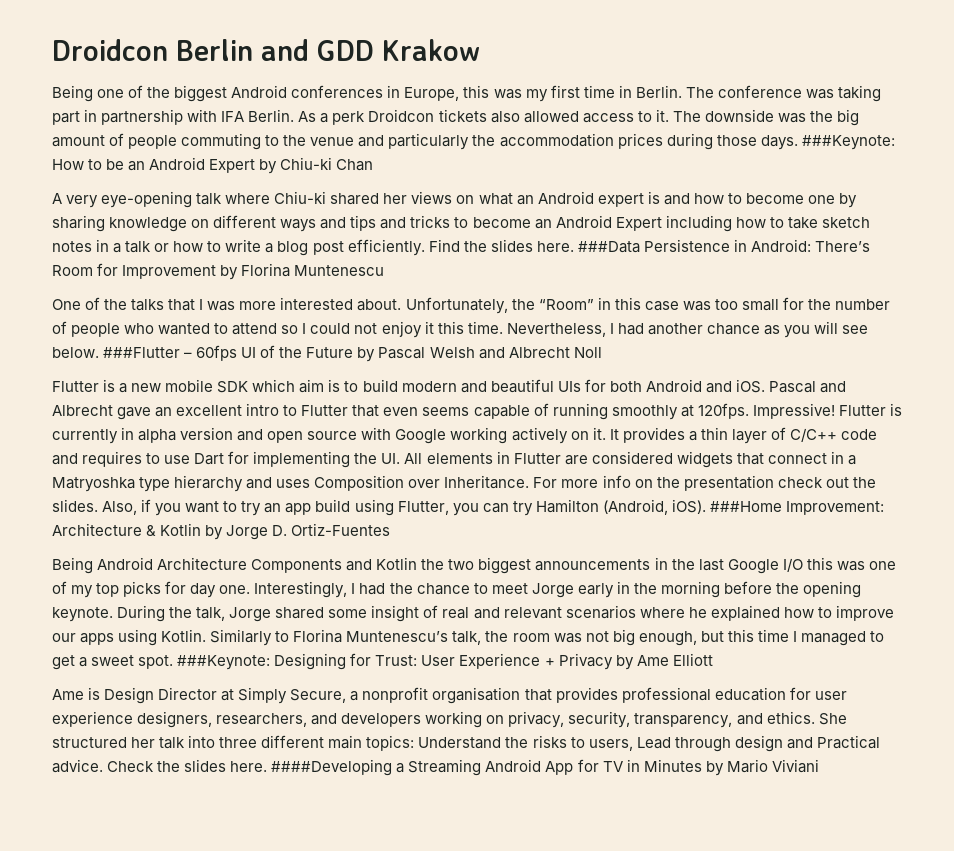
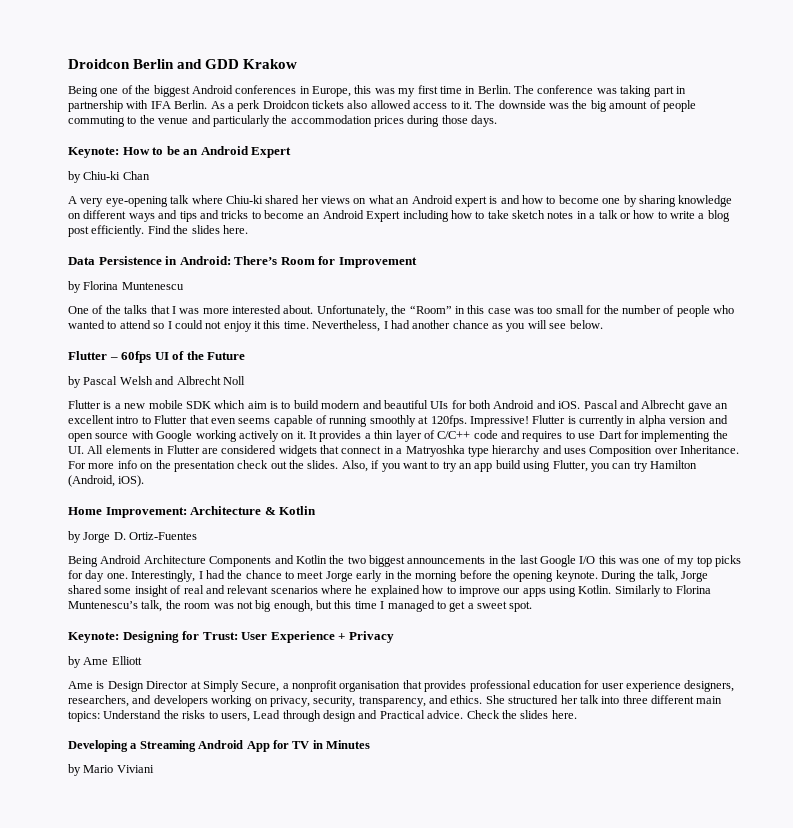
[801,135,895,150] ###Keynote: -> [68,147,119,158] // Keynote:
(256, 166) none -> (292, 152) //
[577,241,640,253] ###Data -> [68,257,95,265] // Data
(217, 272) none -> (417, 262) //
[103,347,181,358] ###Flutter -> [68,351,107,360] // Flutter
(354, 352) none -> (246, 356) //
[709,501,782,512] ###Home -> [68,507,102,515] // Home
(202, 529) none -> (317, 510) //
[177,655,271,670] ###Keynote: -> [68,632,119,643] // Keynote:
(613, 661) none -> (394, 637) //
[271,759,393,776] ####Developing -> [68,740,128,752] // Developing
(702, 765) none -> (370, 744) //

